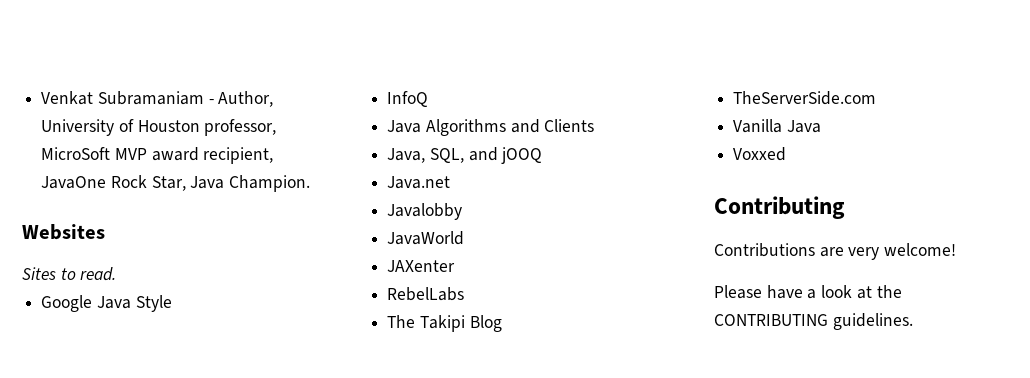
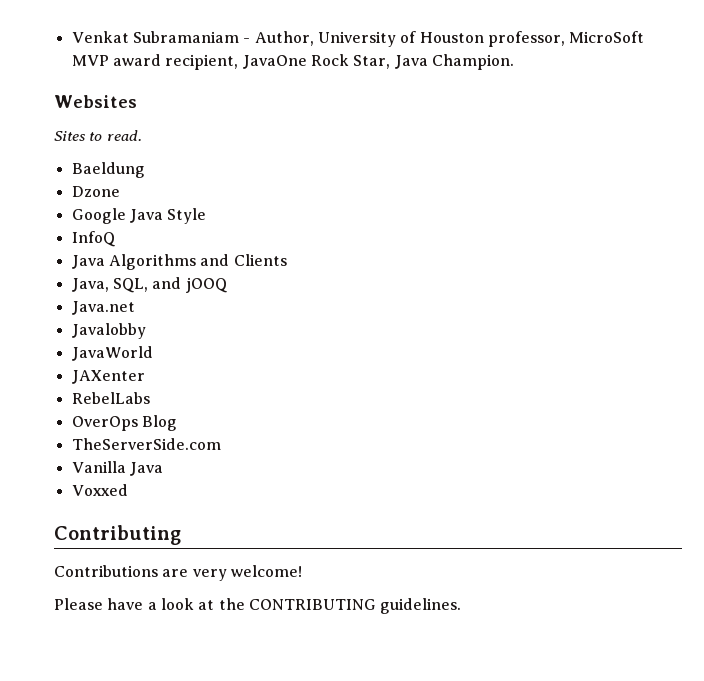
(117, 274) none -> [71,162,145,178] [71,186,120,197] // Baeldung // Dzone
[387,315,465,332] The Takipi -> [71,416,138,431] OverOps

